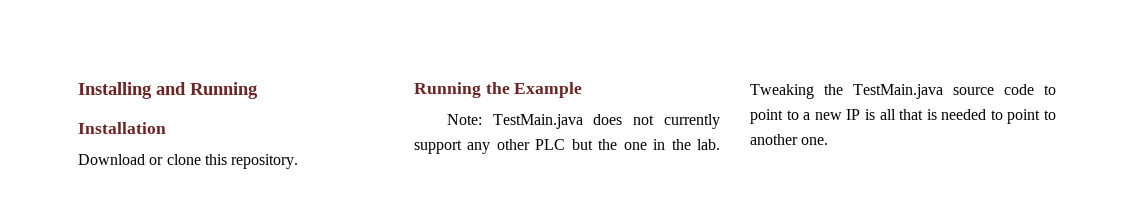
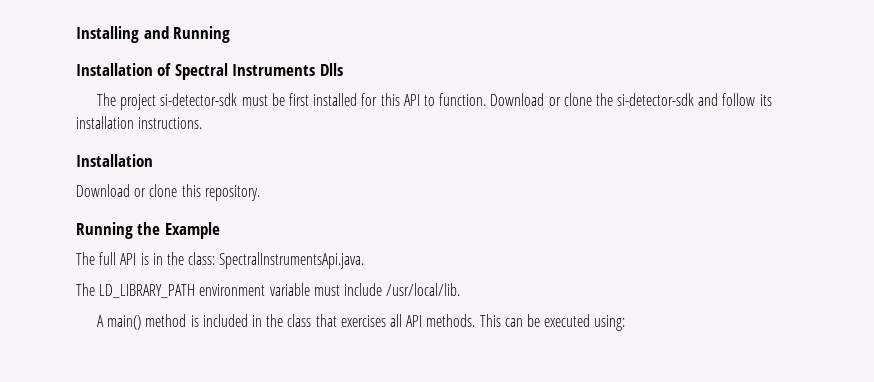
(258, 90) none -> [76,63,343,80] [97,93,772,110] [76,116,203,129] // Installation of Spectral Instruments Dlls // The project si-detector-sdk must be first installed for this API to function. Download or clone the si-detector-sdk and follow its installation instructions.
[446,114,720,129] [414,139,720,154] [750,84,1056,99] [750,109,1056,124] [750,134,829,145] Note: TestMain.java does not currently support any other PLC but the one in the lab. Tweaking the TestMain.java source code to point to a new IP is all that is needed to point to another one. -> [76,252,365,269] [76,283,461,298] [97,314,626,331] The full API is in the class: SpectralInstrumentsApi.java. // The LD_LIBRARY_PATH environment variable must include /usr/local/lib. // A main() method is included in the class that exercises all API methods. This can be executed using:

